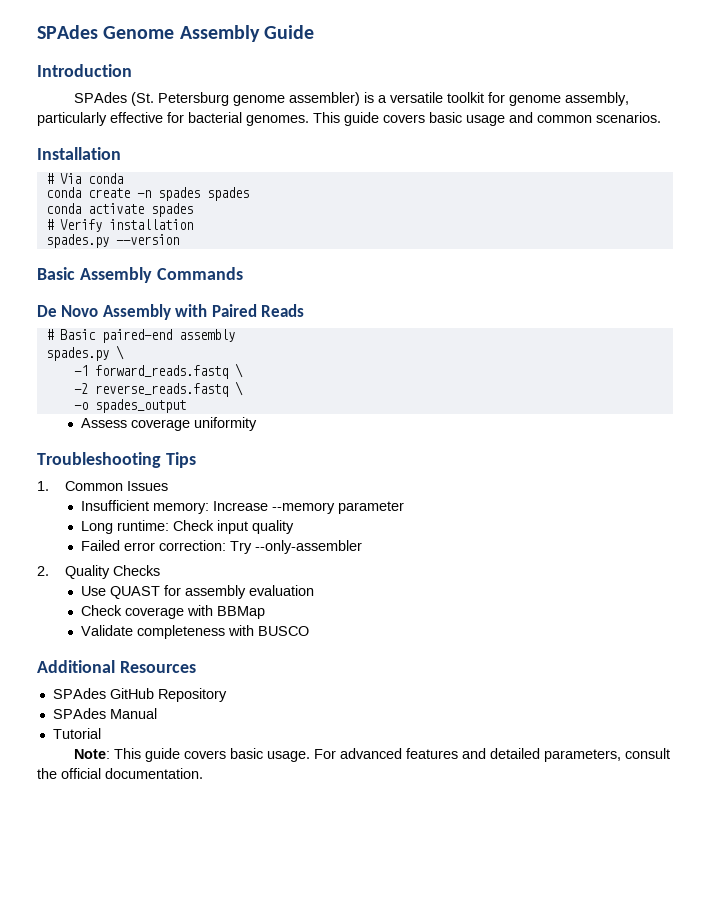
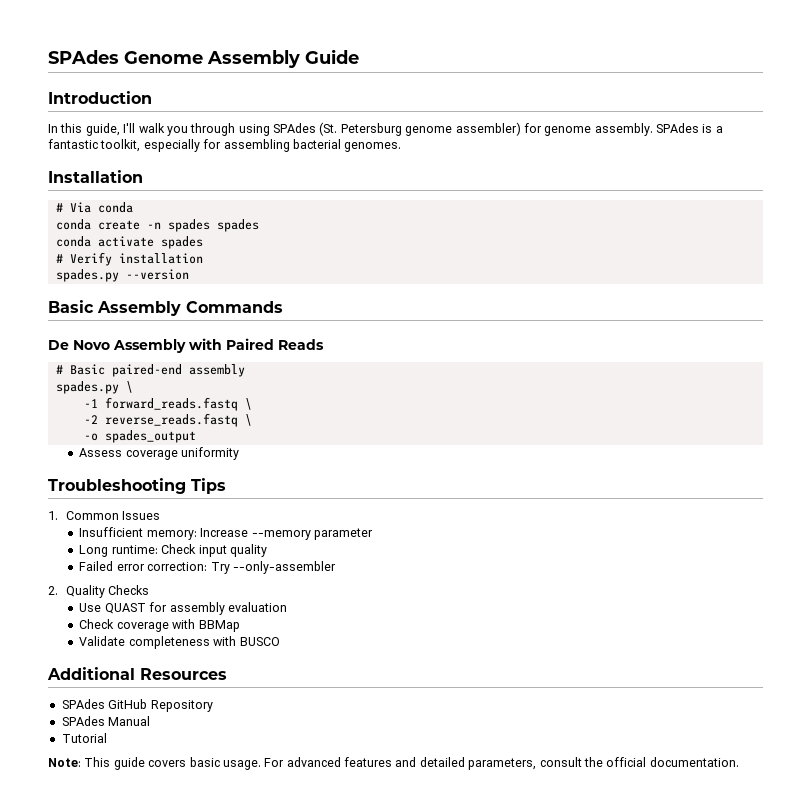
(132, 70) none -> [48,123,270,136] In this guide, I'll walk you through using
[363,92,629,106] [37,112,661,126] is a versatile toolkit for genome assembly, particularly effective for bacterial genomes. This guide covers basic usage and common scenarios. -> [523,123,723,136] [48,139,402,152] for genome assembly. SPAdes is a fantastic toolkit, especially for assembling bacterial genomes.

